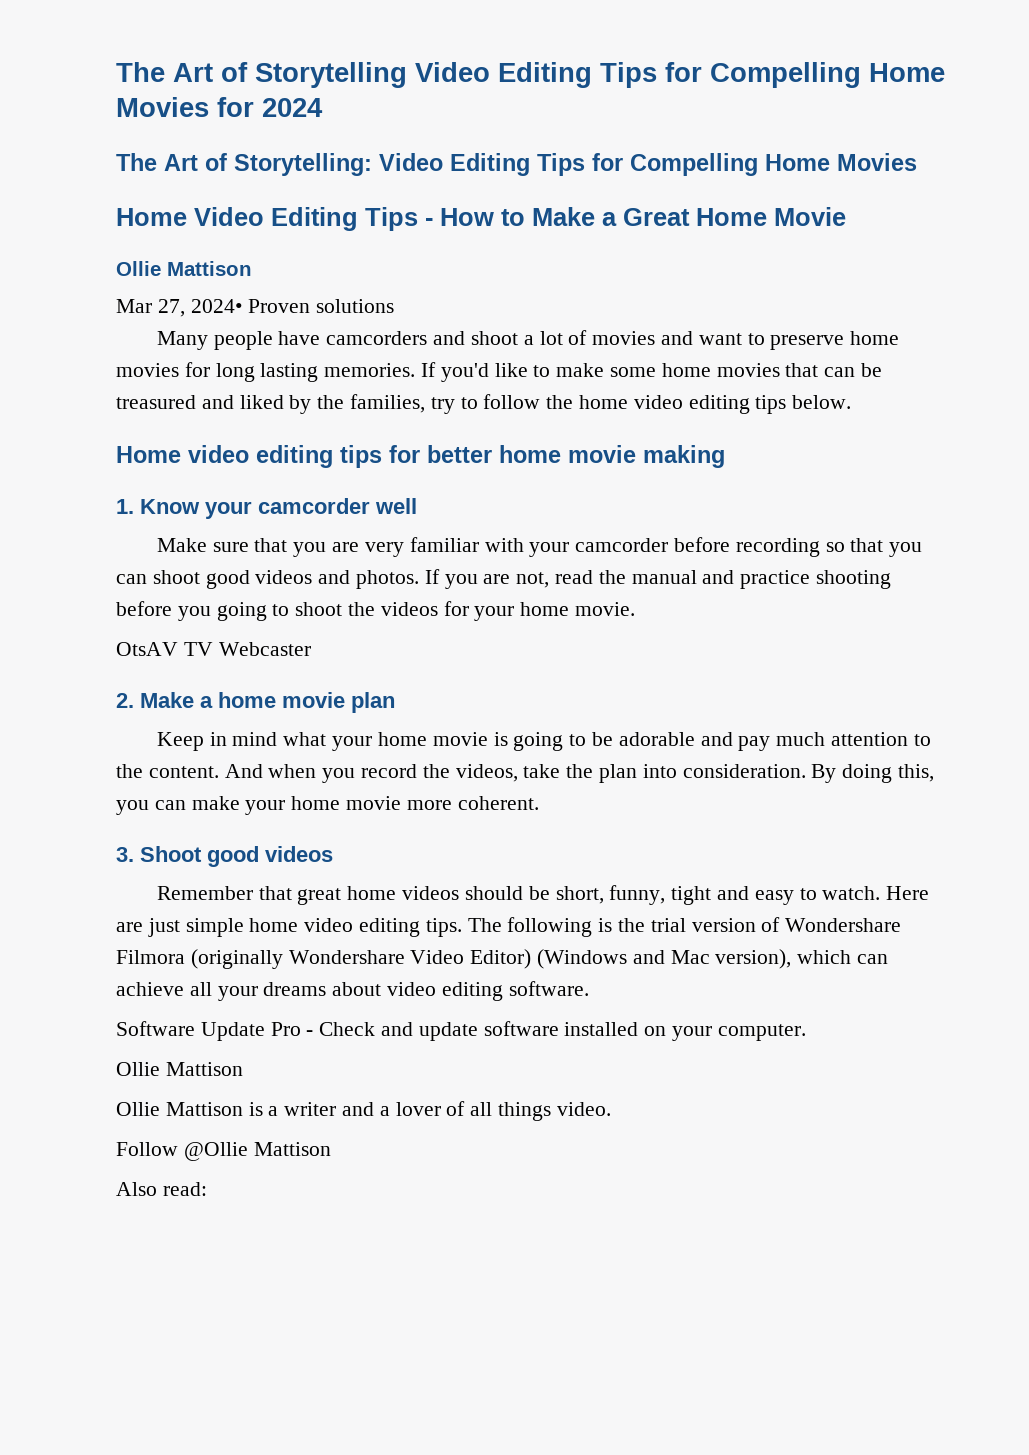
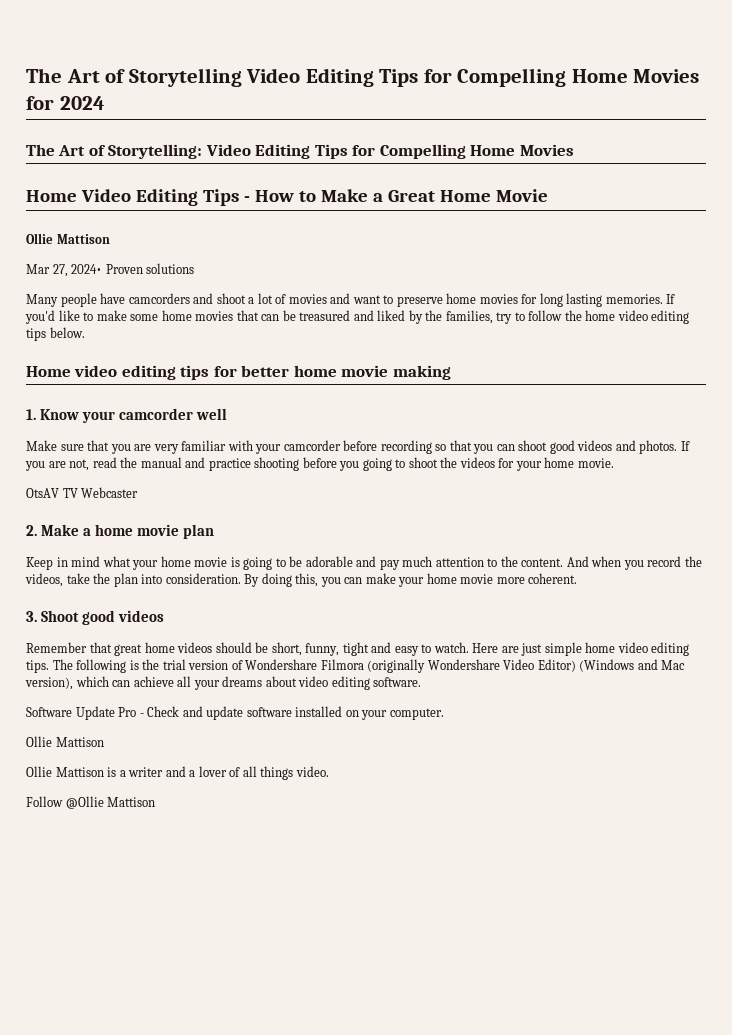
[116,1182,207,1196] // Also read: -> (156, 802) none

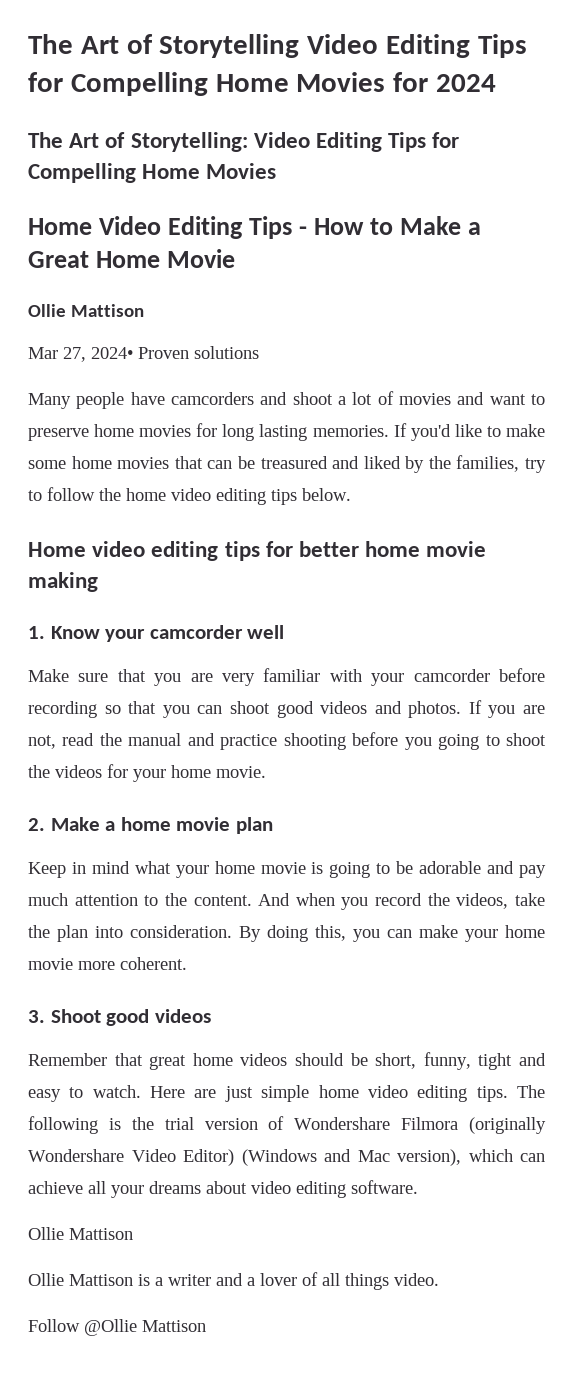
[26,487,139,498] // OtsAV TV Webcaster -> (266, 772) none
[26,706,444,720] // Software Update Pro - Check and update software installed on your computer. -> (418, 1187) none

